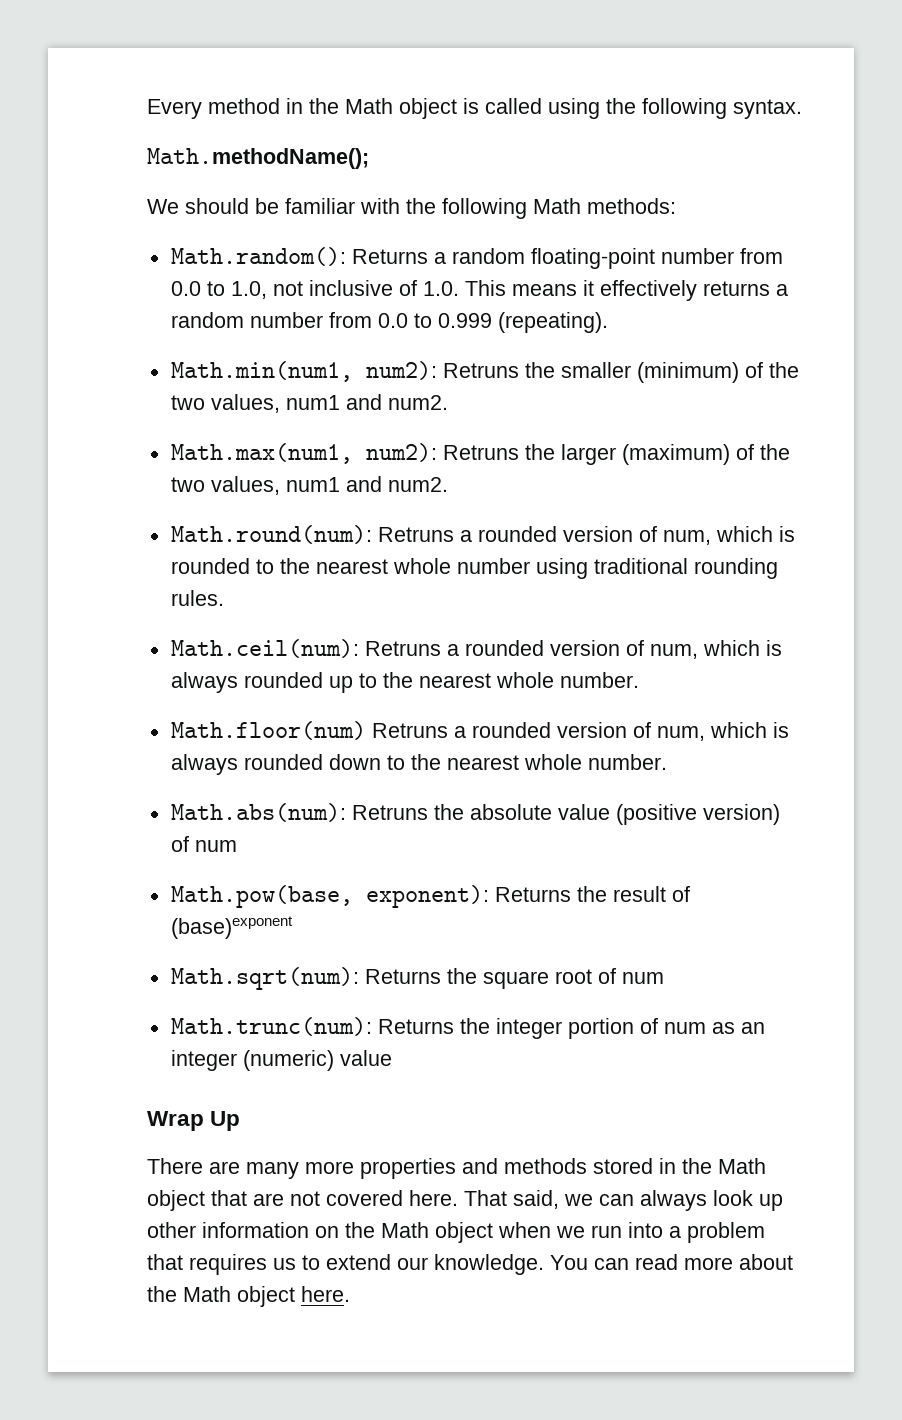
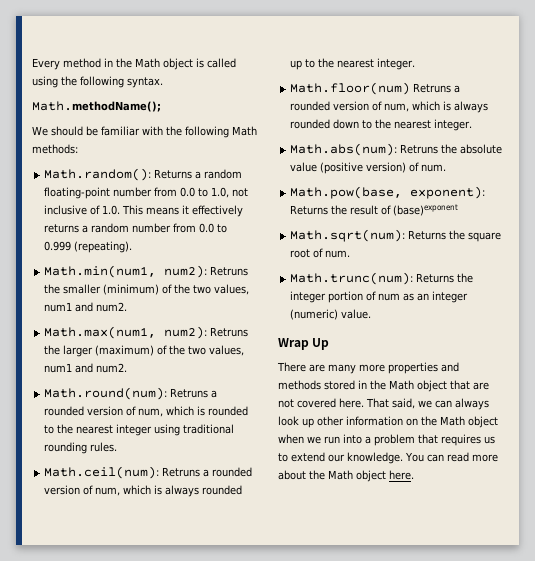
[392,558,530,574] whole number -> [116,424,153,436] integer
[495,672,639,688] whole number. -> [377,58,416,70] integer.
[523,754,667,770] whole number. -> [434,119,473,131] integer.
[194,840,237,852] num -> [421,164,447,172] num.
[621,972,664,984] num -> [325,250,351,258] num.
[339,1050,392,1066] value -> [341,309,372,319] value.

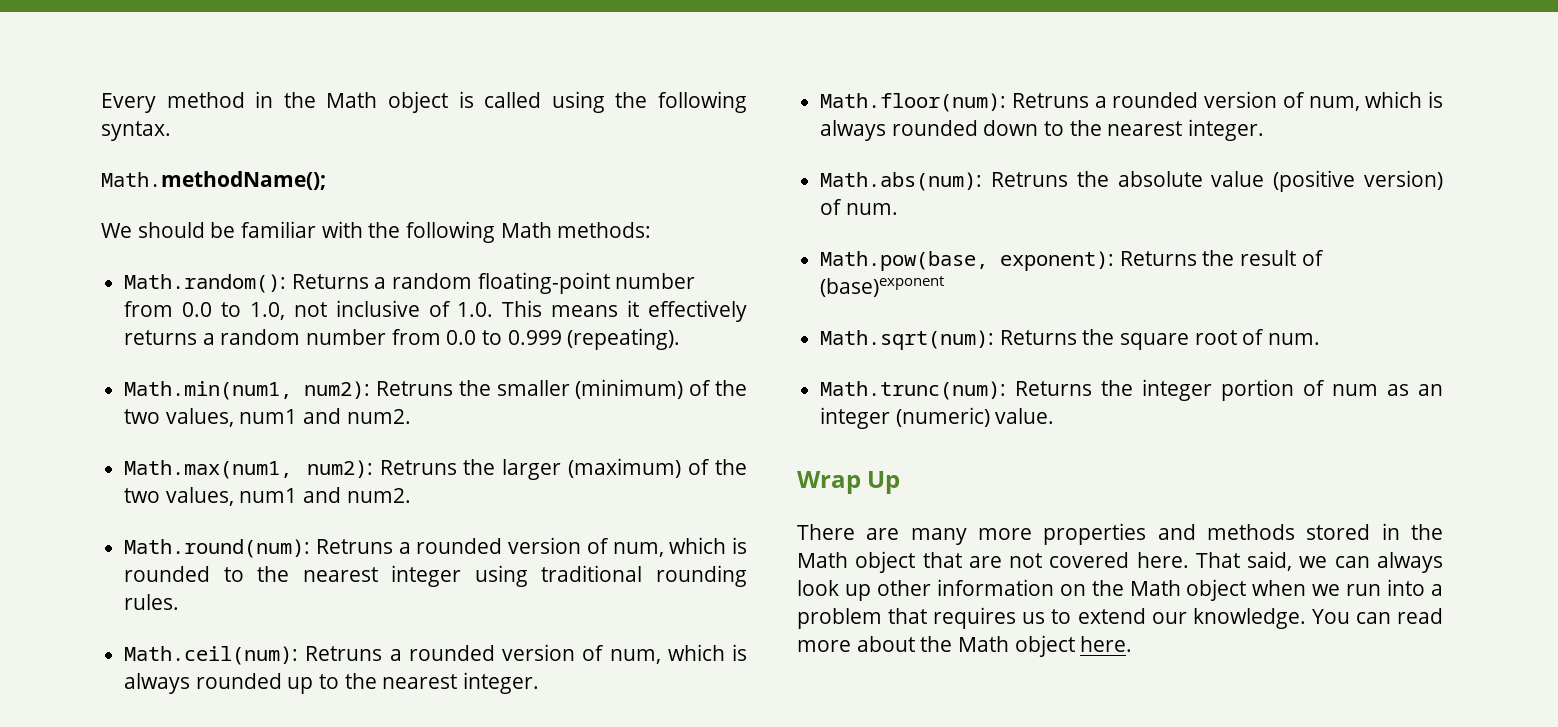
[290,82,411,95] Math.floor(num) -> [820,93,1007,112] Math.floor(num):

